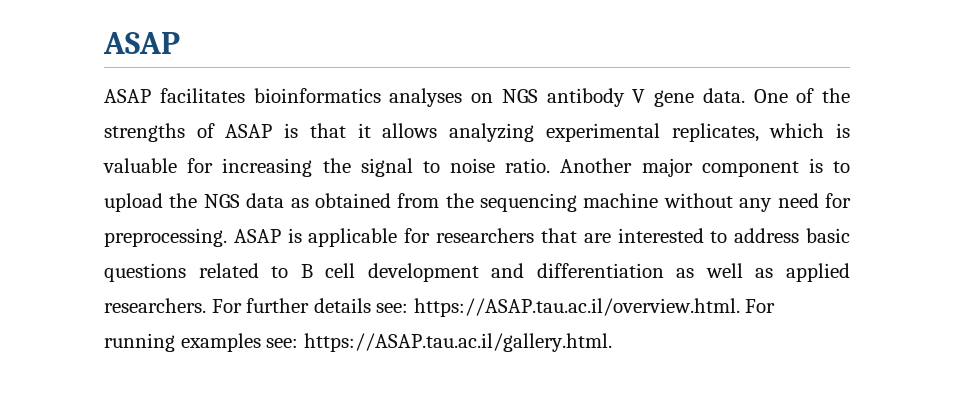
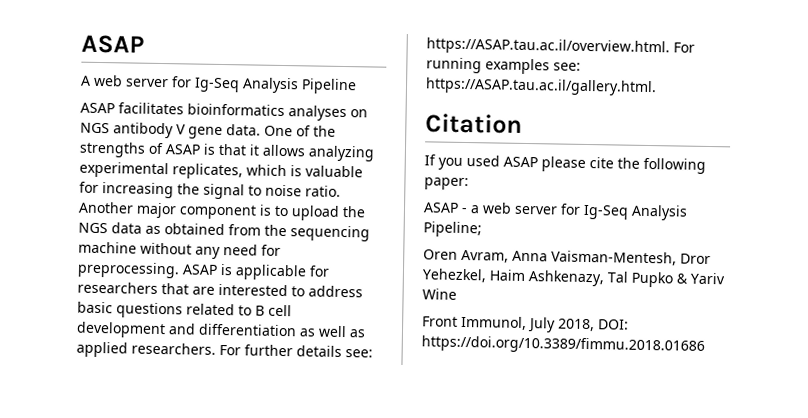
[103,32,180,54] ASAP -> [81,34,145,54] [80,74,357,95] ASAP // A web server for Ig-Seq Analysis Pipeline
(612, 342) none -> [425,113,523,134] [424,154,706,174] [424,177,469,191] [423,202,688,221] [423,221,482,238] [423,249,711,266] [422,268,725,288] [422,288,457,300] [422,315,629,333] [421,335,705,355] // Citation // If you used ASAP please cite the following paper: // ASAP - a web server for Ig-Seq Analysis Pipeline; // Oren Avram, Anna Vaisman-Mentesh, Dror Yehezkel, Haim Ashkenazy, Tal Pupko & Yariv Wine // Front Immunol, July 2018, DOI: https://doi.org/10.3389/fimmu.2018.01686

